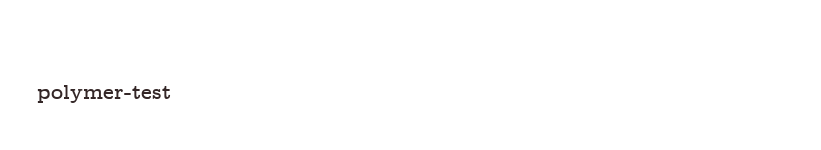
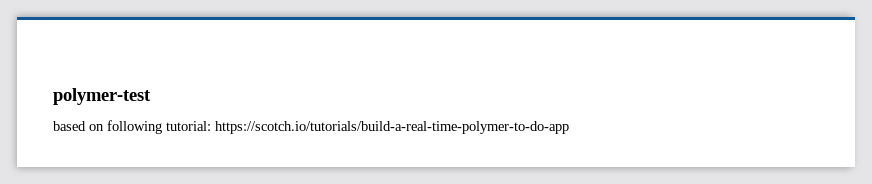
(171, 94) none -> [53,120,569,134] // based on following tutorial: https://scotch.io/tutorials/build-a-real-time-polymer-to-do-app

